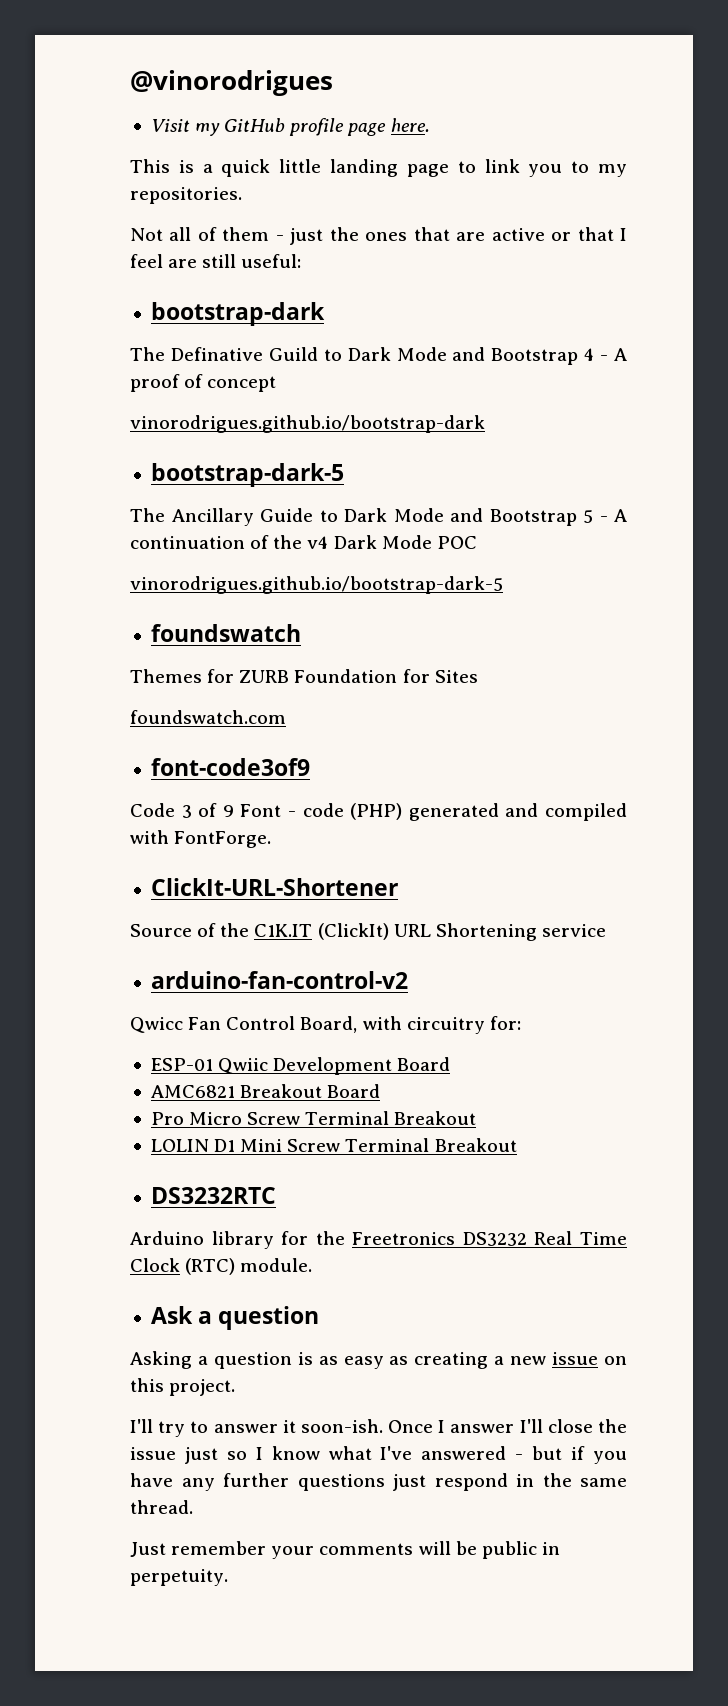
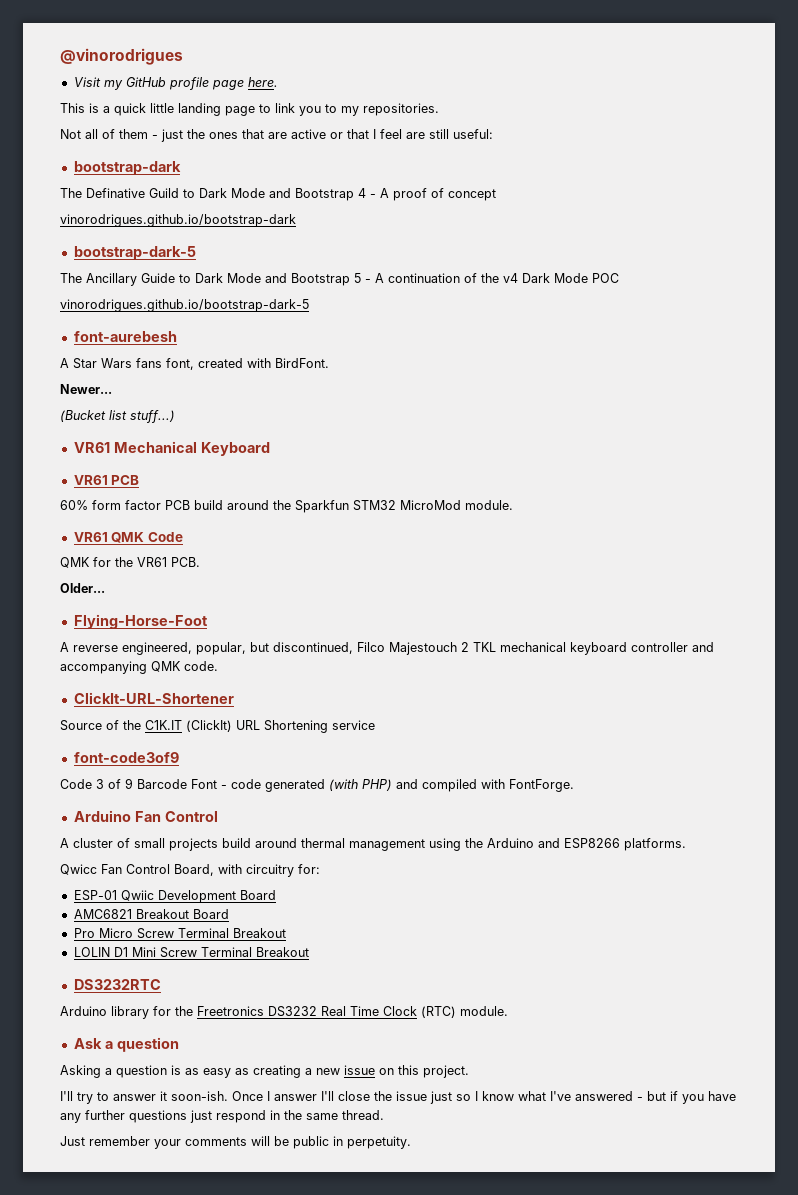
[150,624,301,642] [130,669,478,683] [130,710,286,724] [150,758,310,776] [130,803,627,821] [130,830,272,848] foundswatch // Themes for ZURB Foundation for Sites // foundswatch.com // font-code3of9 // Code 3 of 9 Font - code (PHP) generated and compiled with FontForge. -> [73,331,177,342] [60,358,329,370] [60,384,112,394] [60,410,175,423] [73,441,270,456] [73,475,140,485] [60,500,513,513] [73,532,184,543] [60,557,200,568] [60,583,105,593] [73,614,208,629] [60,642,714,655] [60,661,218,674] font-aurebesh // A Star Wars fans font, created with BirdFont. // Newer... // (Bucket list stuff...) // VR61 Mechanical Keyboard // VR61 PCB // 60% form factor PCB build around the Sparkfun STM32 MicroMod module. // VR61 QMK Code // QMK for the VR61 PCB. // Older... // Flying-Horse-Foot // A reverse engineered, popular, but discontinued, Filco Majestouch 2 TKL mechanical keyboard controller and accompanying QMK code.
[150,971,408,989] arduino-fan-control-v2 -> [73,752,179,763] [60,778,574,792] [73,810,218,822] [60,838,686,851] font-code3of9 // Code 3 of 9 Barcode Font - code generated (with PHP) and compiled with FontForge. // Arduino Fan Control // A cluster of small projects build around thermal management using the Arduino and ESP8266 platforms.

